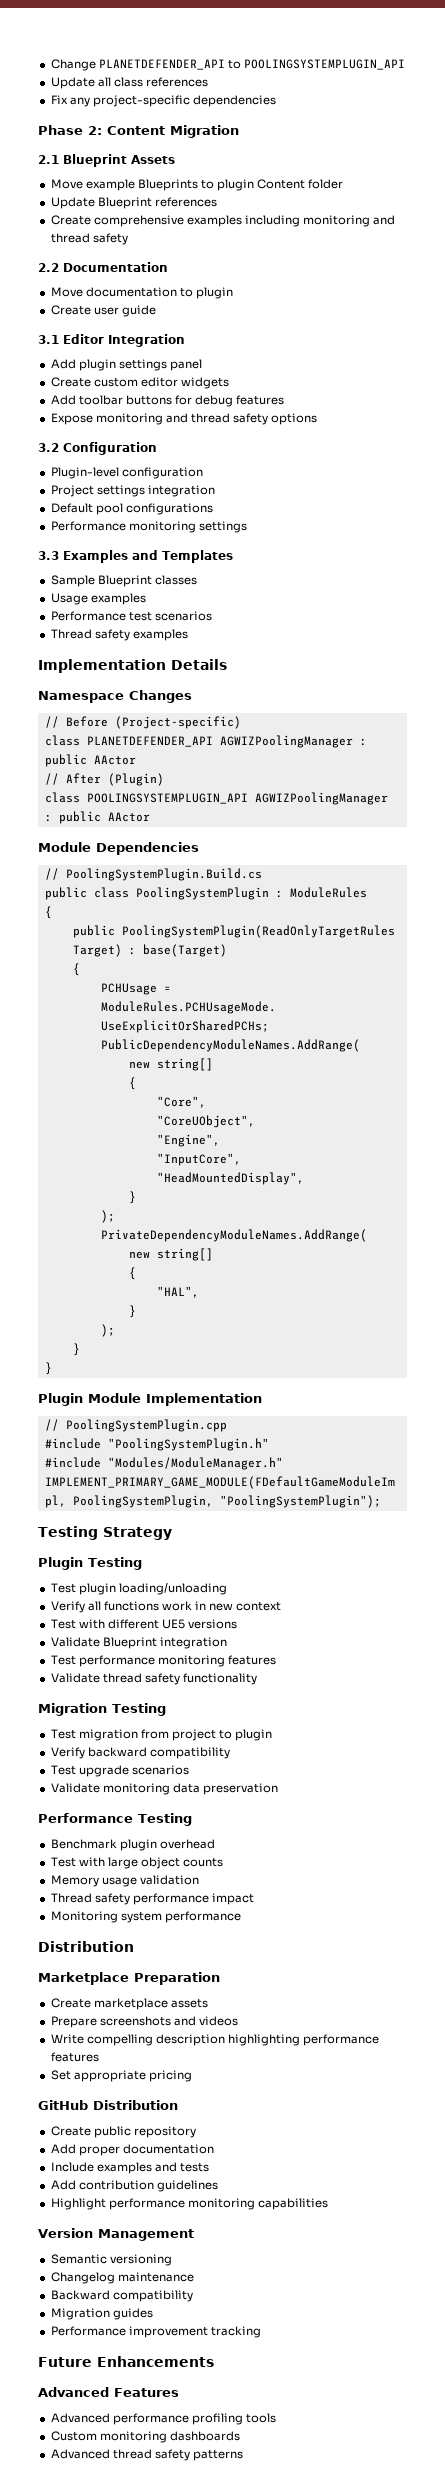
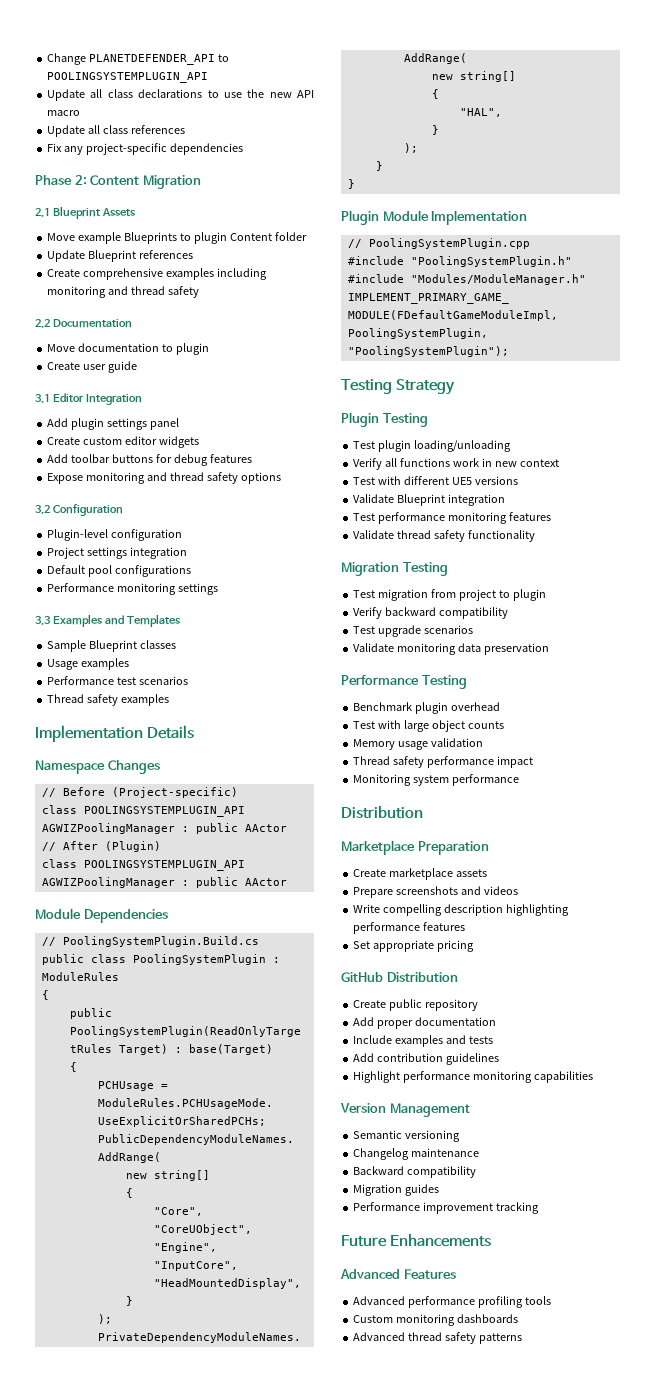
(405, 64) none -> [47,89,315,101] [47,110,81,116] // Update all class declarations to use the new API macro
[86,736,213,747] PLANETDEFENDER_API -> [83,806,245,817] POOLINGSYSTEMPLUGIN_API

